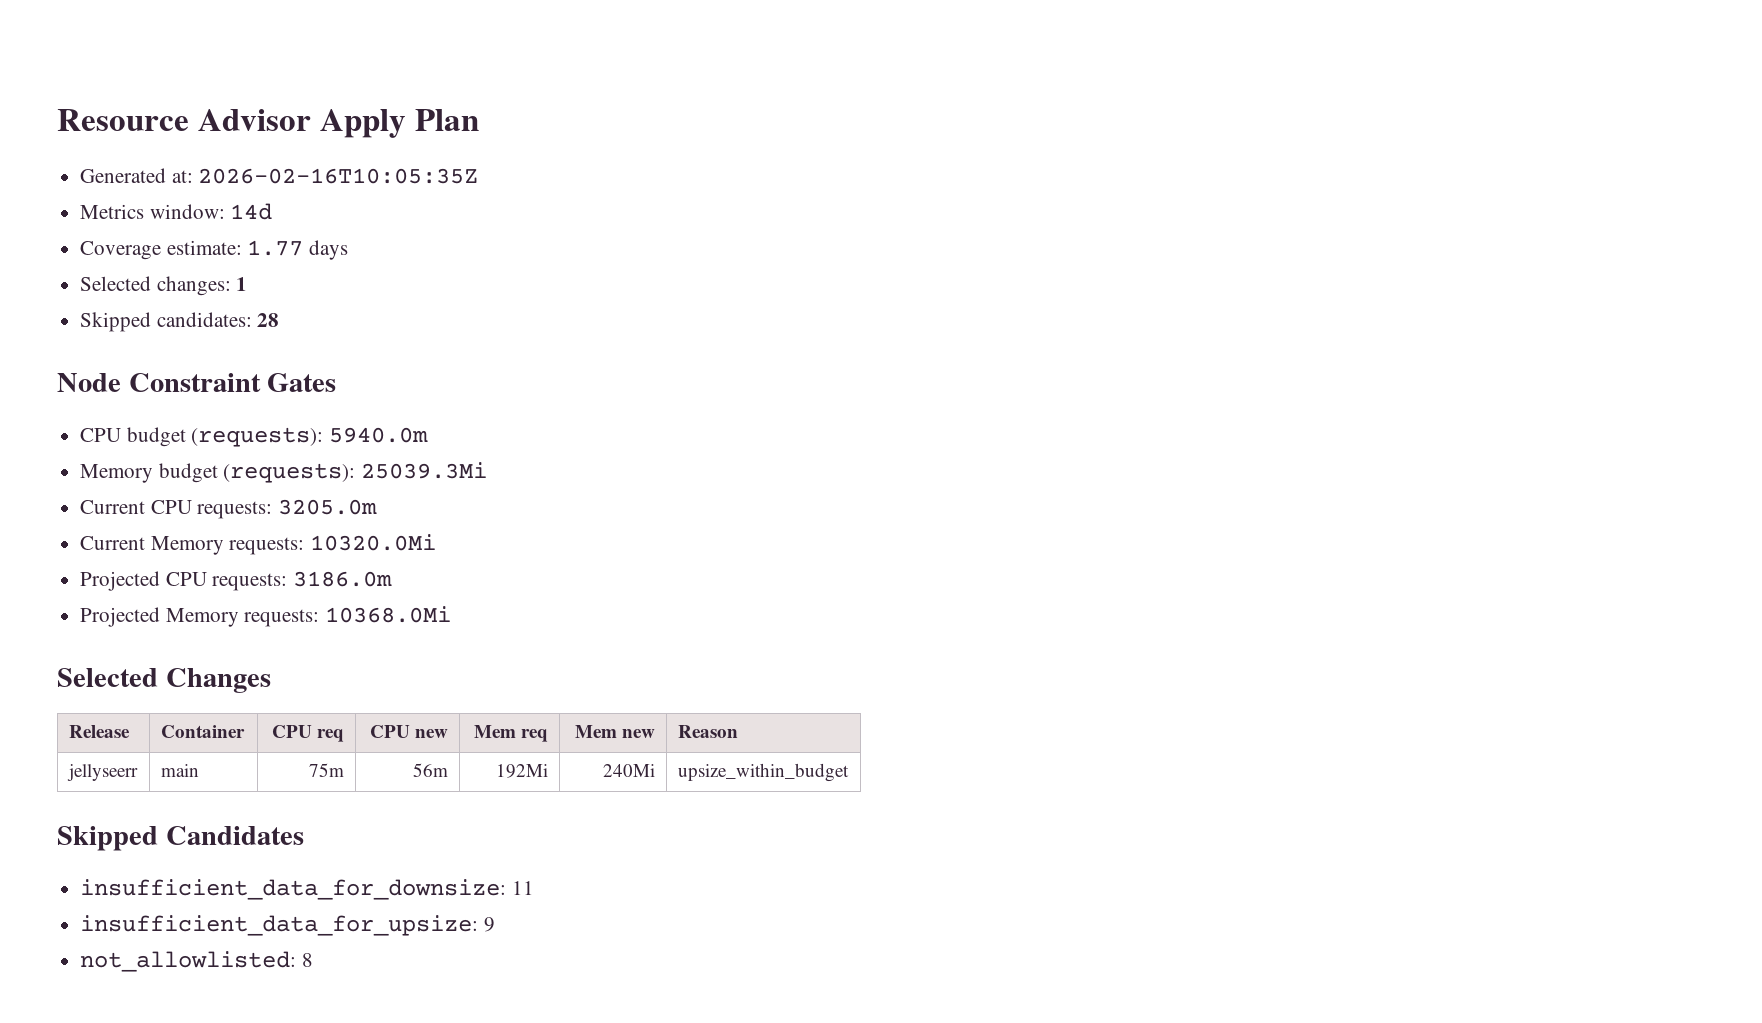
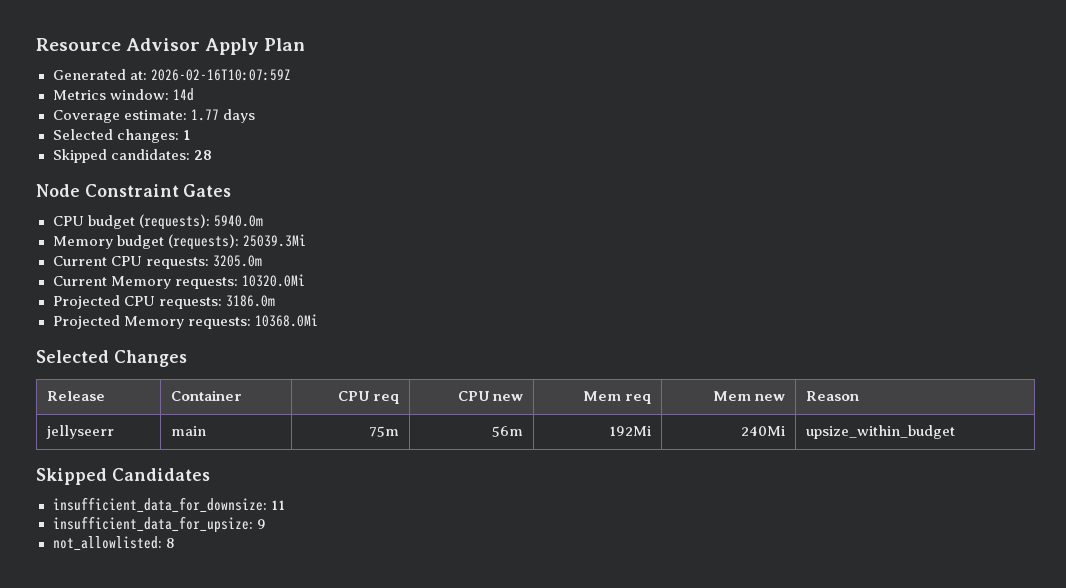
[198,168,479,184] 2026-02-16T10:05:35Z -> [150,69,291,81] 2026-02-16T10:07:59Z

